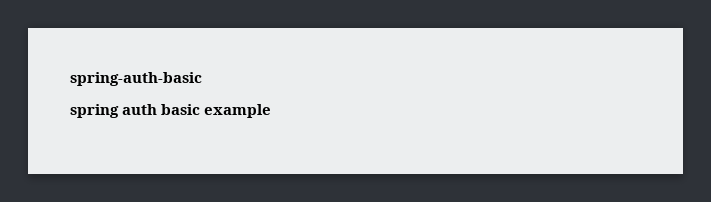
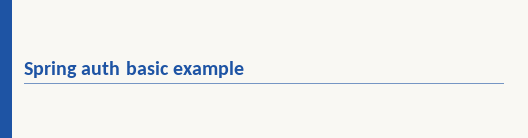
[70,72,202,86] [70,104,119,118] spring-auth-basic // spring -> [24,61,77,78] Spring

